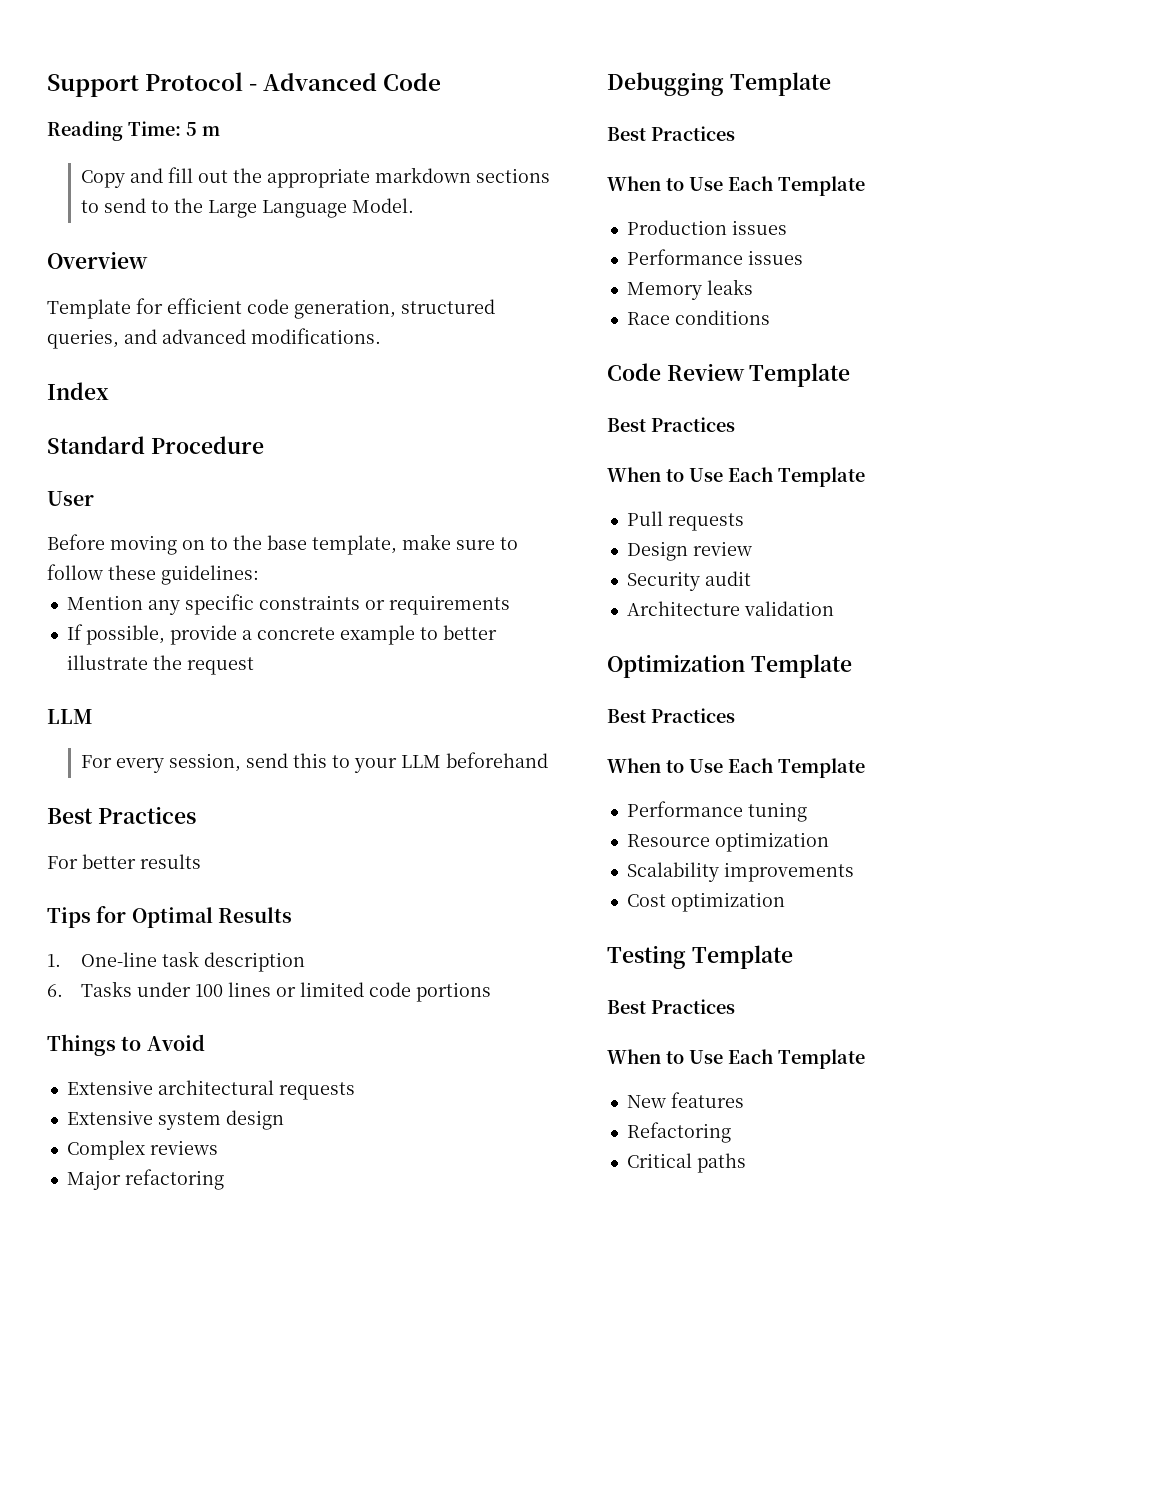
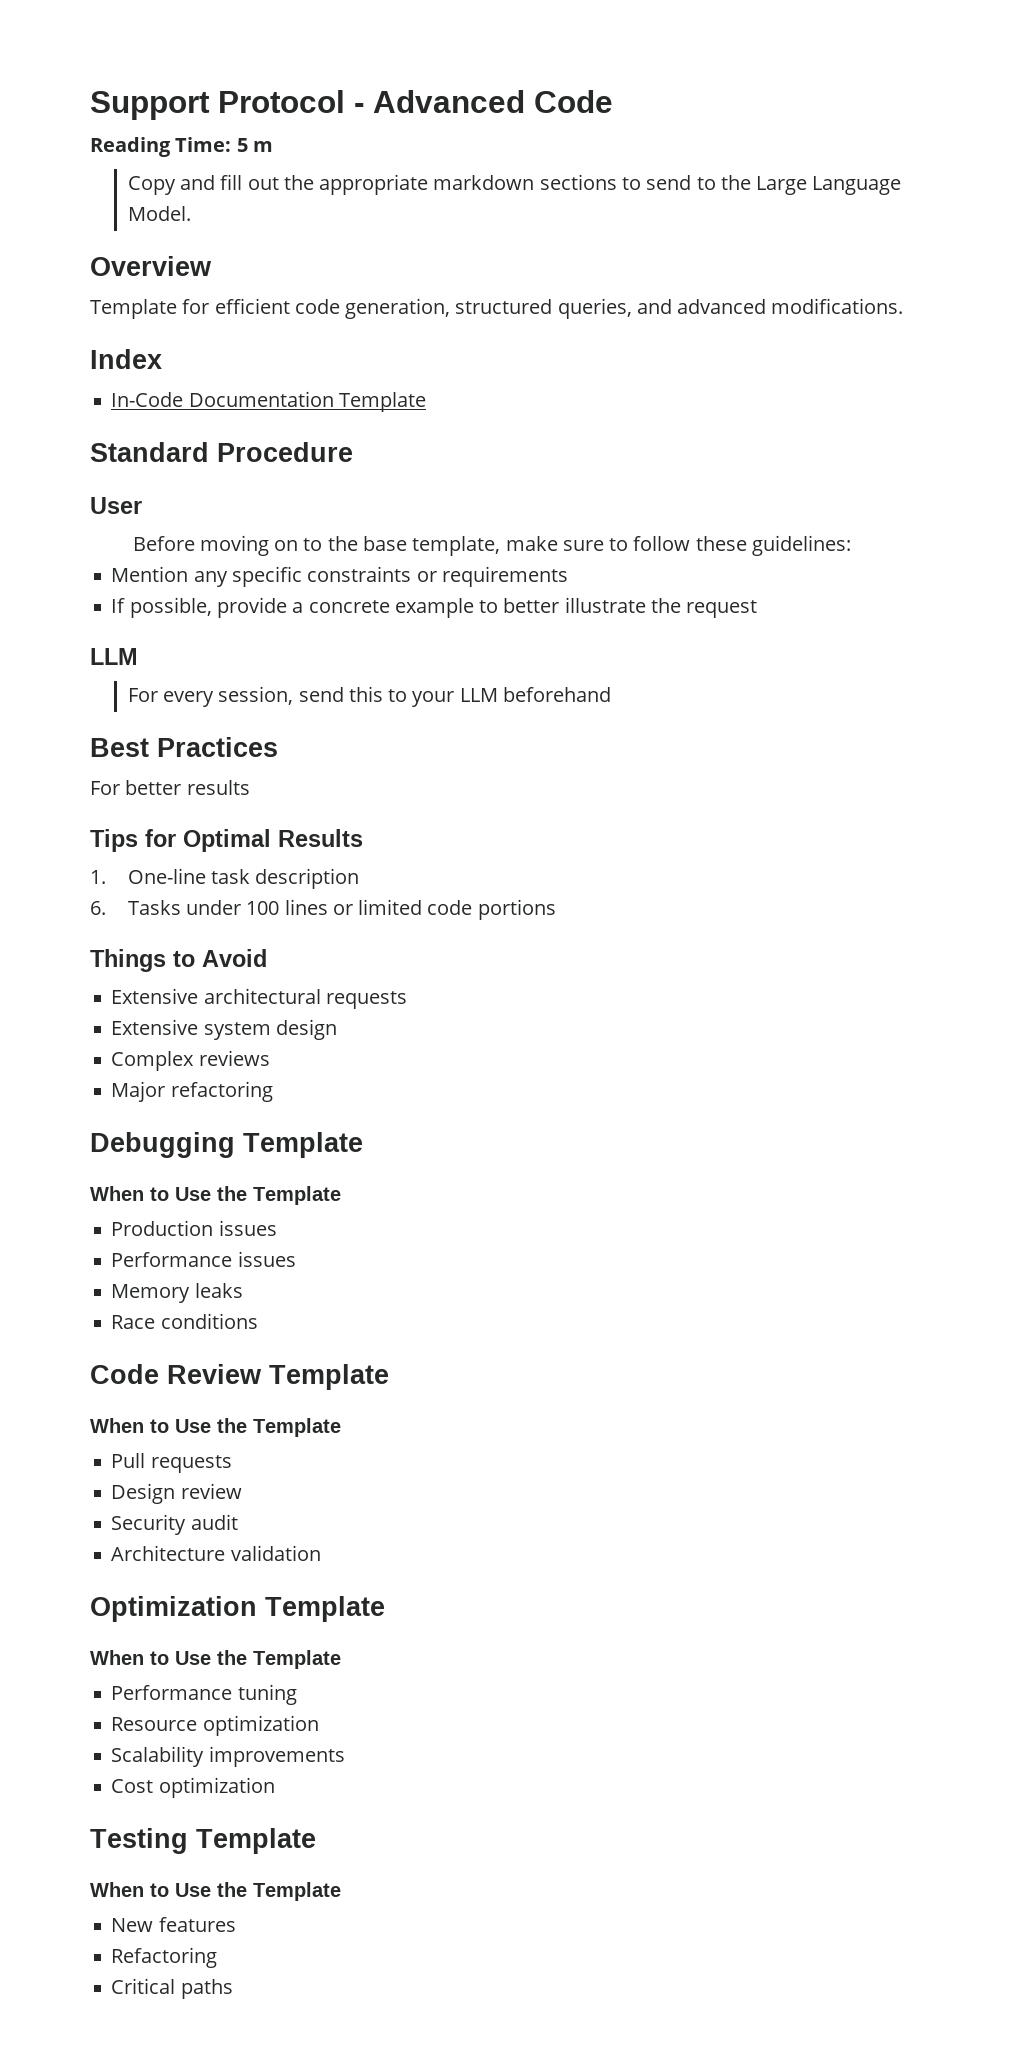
(109, 391) none -> [111,391,426,412] // In-Code Documentation Template
[607,126,735,141] [607,176,773,191] // Best Practices // When to Use Each -> [90,1186,247,1201] // When to Use the
[607,417,735,432] [607,467,773,482] // Best Practices // When to Use Each -> [90,1418,247,1433] // When to Use the
[607,708,735,723] [607,758,773,773] // Best Practices // When to Use Each -> [90,1650,247,1665] // When to Use the
[607,999,735,1014] [607,1049,773,1064] // Best Practices // When to Use Each -> [90,1882,247,1897] // When to Use the

